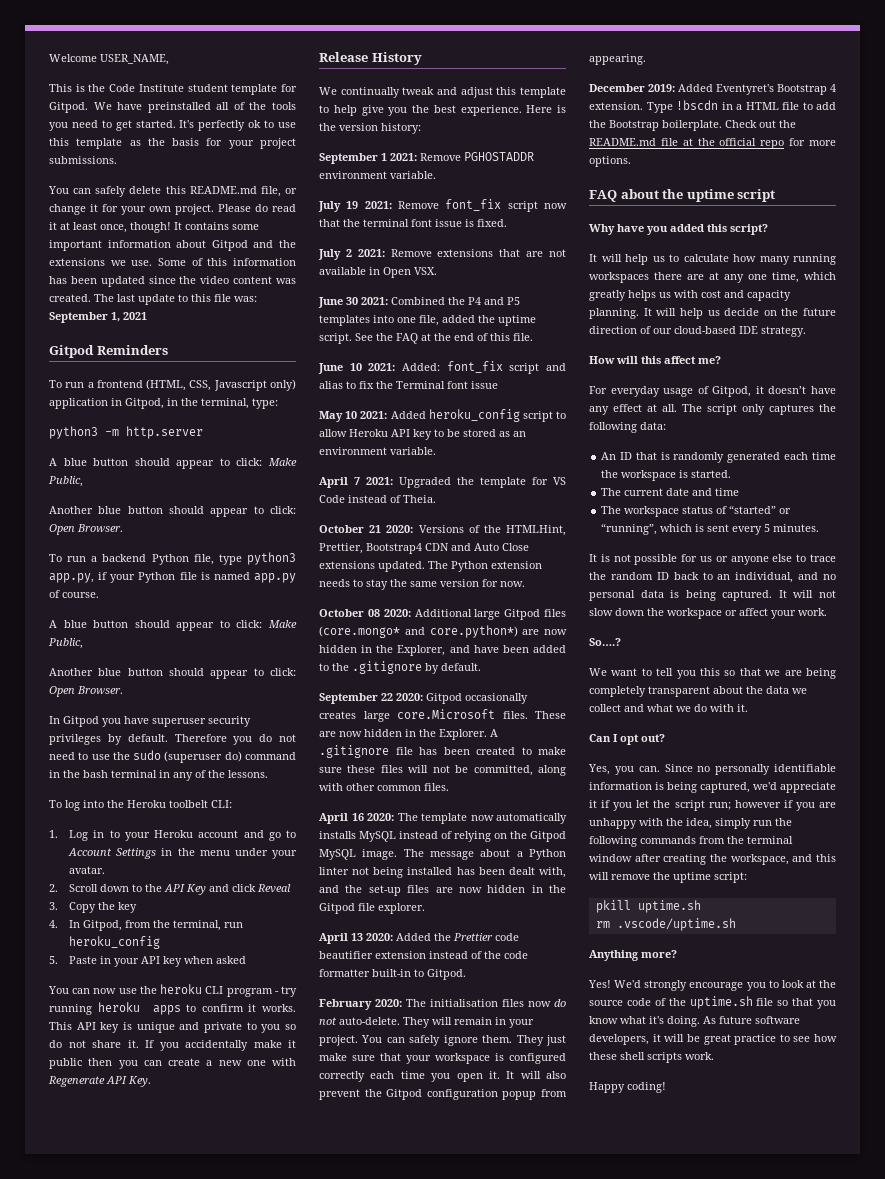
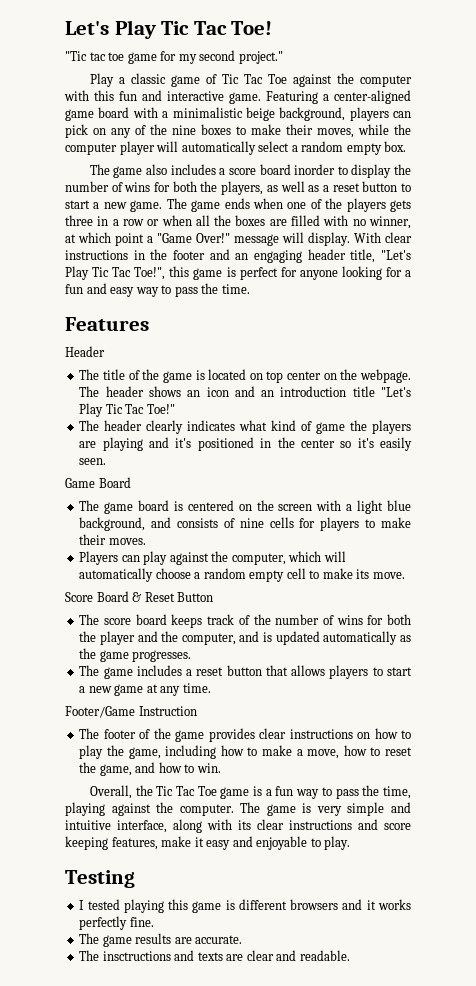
[49,54,169,65] [49,84,297,95] [49,102,297,113] [49,120,296,131] [49,138,296,149] [49,156,117,164] [48,186,297,197] [49,204,296,215] [49,222,259,233] [49,240,296,251] [49,258,296,266] [49,276,296,287] [49,294,257,305] [49,312,147,323] [49,345,168,358] [49,379,296,391] [49,398,278,409] [49,426,203,439] [49,458,297,469] [48,476,83,487] [49,506,296,517] [49,524,123,535] [49,552,296,565] [49,572,296,583] [49,590,99,598] [49,620,297,631] [48,638,83,649] [49,668,296,679] [49,686,123,697] [49,716,251,727] [49,734,296,745] [49,750,296,763] [49,770,268,781] [49,800,232,811] [49,830,296,841] [68,848,297,859] [69,866,106,874] [49,884,292,895] [49,902,138,913] [49,920,244,931] [69,936,161,949] [49,956,247,967] [48,984,298,997] [49,1002,296,1015] [49,1022,296,1033] [49,1040,296,1051] [49,1058,296,1069] [48,1076,151,1087] [319,52,422,65] [319,87,566,98] [319,105,566,116] [319,123,421,134] [319,152,534,164] [319,171,436,179] [318,199,567,212] [319,219,507,227] [318,249,566,260] [319,267,437,278] [318,297,520,308] [319,315,536,326] [319,333,533,344] [318,361,566,374] [319,381,498,389] [319,409,566,422] [319,429,526,440] [319,447,436,455] [319,477,566,488] [319,495,436,503] [319,525,566,536] [319,543,529,554] [319,561,542,572] [319,579,525,590] [319,609,566,620] [319,625,567,638] [319,645,566,656] [319,661,481,674] [319,693,528,704] [319,709,566,722] [319,729,498,740] [319,745,566,758] [319,765,566,776] [319,783,449,791] [319,813,567,824] [319,831,566,842] [319,849,566,860] [319,867,566,878] [319,885,566,896] [319,903,425,914] [319,933,519,944] [319,951,528,959] [319,969,466,980] [319,999,566,1010] [319,1017,534,1028] [319,1035,566,1046] [319,1053,566,1064] [319,1071,566,1082] [319,1089,567,1100] [589,54,646,65] [589,84,836,95] [589,100,836,113] [589,120,796,131] [589,138,836,149] [589,156,631,167] [589,189,776,202] [589,224,768,235] [589,254,836,265] [589,272,836,283] [589,290,791,301] [589,308,836,319] [589,326,806,337] [589,356,721,364] [589,386,836,397] [589,404,836,415] [589,422,666,433] [601,452,836,463] [601,470,732,481] [601,488,740,496] [601,505,792,517] [601,523,820,535] [589,554,836,565] [589,572,836,583] [589,590,836,601] [589,608,827,619] [589,638,621,646] [589,668,836,679] [589,686,807,697] [589,704,748,712] [589,734,665,745] [588,764,836,775] [589,782,836,793] [589,800,836,811] [589,818,792,829] [589,836,793,847] [589,854,836,865] [589,872,747,883] [595,900,701,913] [595,918,736,931] [589,950,677,961] [588,980,836,991] [589,996,836,1009] [589,1016,800,1027] [589,1034,837,1045] [589,1052,714,1063] [589,1082,666,1093] Welcome USER_NAME, // This is the Code Institute student template for Gitpod. We have preinstalled all of the tools you need to get started. It's perfectly ok to use this template as the basis for your project submissions. // You can safely delete this README.md file, or change it for your own project. Please do read it at least once, though! It contains some important information about Gitpod and the extensions we use. Some of this information has been updated since the video content was created. The last update to this file was: September 1, 2021 // Gitpod Reminders // To run a frontend (HTML, CSS, Javascript only) application in Gitpod, in the terminal, type: // python3 -m http.server // A blue button should appear to click: Make Public, // Another blue button should appear to click: Open Browser. // To run a backend Python file, type python3 app.py, if your Python file is named app.py of course. // A blue button should appear to click: Make Public, // Another blue button should appear to click: Open Browser. // In Gitpod you have superuser security privileges by default. Therefore you do not need to use the sudo (superuser do) command in the bash terminal in any of the lessons. // To log into the Heroku toolbelt CLI: // 1. Log in to your Heroku account and go to Account Settings in the menu under your avatar. // 2. Scroll down to the API Key and click Reveal // 3. Copy the key // 4. In Gitpod, from the terminal, run heroku_config // 5. Paste in your API key when asked // You can now use the heroku CLI program - try running heroku apps to confirm it works. This API key is unique and private to you so do not share it. If you accidentally make it public then you can create a new one with Regenerate API Key. // Release History // We continually tweak and adjust this template to help give you the best experience. Here is the version history: // September 1 2021: Remove PGHOSTADDR environment variable. // July 19 2021: Remove font_fix script now that the terminal font issue is fixed. // July 2 2021: Remove extensions that are not available in Open VSX. // June 30 2021: Combined the P4 and P5 templates into one file, added the uptime script. See the FAQ at the end of this file. // June 10 2021: Added: font_fix script and alias to fix the Terminal font issue // May 10 2021: Added heroku_config script to allow Heroku API key to be stored as an environment variable. // April 7 2021: Upgraded the template for VS Code instead of Theia. // October 21 2020: Versions of the HTMLHint, Prettier, Bootstrap4 CDN and Auto Close extensions updated. The Python extension needs to stay the same version for now. // October 08 2020: Additional large Gitpod files (core.mongo* and core.python*) are now hidden in the Explorer, and have been added to the .gitignore by default. // September 22 2020: Gitpod occasionally creates large core.Microsoft files. These are now hidden in the Explorer. A .gitignore file has been created to make sure these files will not be committed, along with other common files. // April 16 2020: The template now automatically installs MySQL instead of relying on the Gitpod MySQL image. The message about a Python linter not being installed has been dealt with, and the set-up files are now hidden in the Gitpod file explorer. // April 13 2020: Added the Prettier code beautifier extension instead of the code formatter built-in to Gitpod. // February 2020: The initialisation files now do not auto-delete. They will remain in your project. You can safely ignore them. They just make sure that your workspace is configured correctly each time you open it. It will also prevent the Gitpod configuration popup from appearing. // December 2019: Added Eventyret's Bootstrap 4 extension. Type !bscdn in a HTML file to add the Bootstrap boilerplate. Check out the README.md file at the official repo for more options. // FAQ about the uptime script // Why have you added this script? // It will help us to calculate how many running workspaces there are at any one time, which greatly helps us with cost and capacity planning. It will help us decide on the future direction of our cloud-based IDE strategy. // How will this affect me? // For everyday usage of Gitpod, it doesn’t have any effect at all. The script only captures the following data: // An ID that is randomly generated each time the workspace is started. // The current date and time // The workspace status of “started” or “running”, which is sent every 5 minutes. // It is not possible for us or anyone else to trace the random ID back to an individual, and no personal data is being captured. It will not slow down the workspace or affect your work. // So….? // We want to tell you this so that we are being completely transparent about the data we collect and what we do with it. // Can I opt out? // Yes, you can. Since no personally identifiable information is being captured, we'd appreciate it if you let the script run; however if you are unhappy with the idea, simply run the following commands from the terminal window after creating the workspace, and this will remove the uptime script: // pkill uptime.sh // rm .vscode/uptime.sh // Anything more? // Yes! We'd strongly encourage you to look at the source code of the uptime.sh file so that you know what it's doing. As future software developers, it will be great practice to see how these shell scripts work. // Happy coding! -> [65,20,273,39] [65,50,283,64] [89,73,412,87] [64,90,411,104] [65,107,411,121] [65,124,411,138] [65,141,407,155] [89,164,411,178] [65,181,411,195] [65,198,411,212] [65,215,412,229] [65,232,412,246] [65,249,411,263] [65,266,411,280] [65,283,250,297] [65,317,149,331] [65,346,105,357] [79,369,411,383] [79,386,411,397] [79,403,175,417] [79,420,411,434] [79,437,412,451] [79,458,107,465] [65,477,131,488] [79,500,411,514] [79,517,411,531] [79,534,146,545] [79,551,346,565] [79,568,405,582] [65,591,214,602] [79,614,411,628] [79,631,411,645] [79,648,192,662] [79,665,412,679] [79,683,211,696] [65,706,197,718] [79,728,411,742] [79,745,412,759] [79,762,221,776] [89,785,412,799] [65,802,412,816] [65,819,411,833] [65,836,351,850] [65,870,135,888] [79,899,411,913] [79,916,154,930] [79,933,243,947] [79,950,350,961] Let's Play Tic Tac Toe! // "Tic tac toe game for my second project." // Play a classic game of Tic Tac Toe against the computer with this fun and interactive game. Featuring a center-aligned game board with a minimalistic beige background, players can pick on any of the nine boxes to make their moves, while the computer player will automatically select a random empty box. // The game also includes a score board inorder to display the number of wins for both the players, as well as a reset button to start a new game. The game ends when one of the players gets three in a row or when all the boxes are filled with no winner, at which point a "Game Over!" message will display. With clear instructions in the footer and an engaging header title, "Let's Play Tic Tac Toe!", this game is perfect for anyone looking for a fun and easy way to pass the time. // Features // Header // The title of the game is located on top center on the webpage. The header shows an icon and an introduction title "Let's Play Tic Tac Toe!" // The header clearly indicates what kind of game the players are playing and it's positioned in the center so it's easily seen. // Game Board // The game board is centered on the screen with a light blue background, and consists of nine cells for players to make their moves. // Players can play against the computer, which will automatically choose a random empty cell to make its move. // Score Board & Reset Button // The score board keeps track of the number of wins for both the player and the computer, and is updated automatically as the game progresses. // The game includes a reset button that allows players to start a new game at any time. // Footer/Game Instruction // The footer of the game provides clear instructions on how to play the game, including how to make a move, how to reset the game, and how to win. // Overall, the Tic Tac Toe game is a fun way to pass the time, playing against the computer. The game is very simple and intuitive interface, along with its clear instructions and score keeping features, make it easy and enjoyable to play. // Testing // I tested playing this game is different browsers and it works perfectly fine. // The game results are accurate. // The insctructions and texts are clear and readable.

